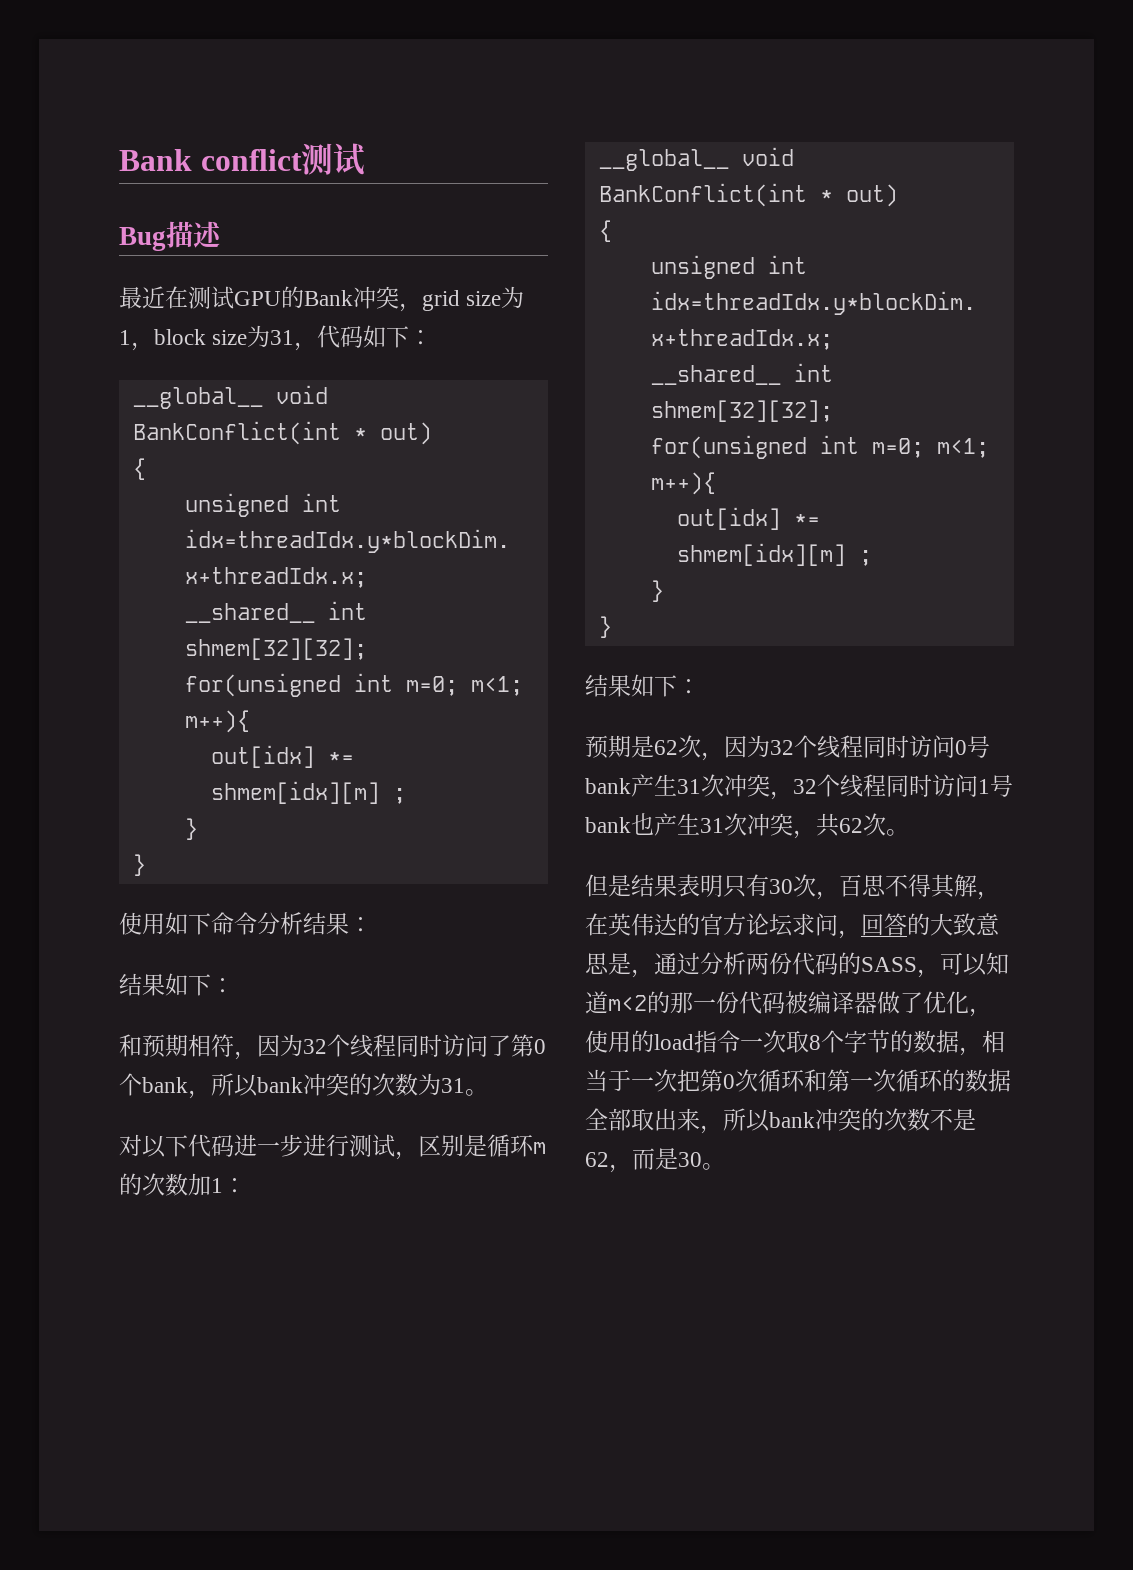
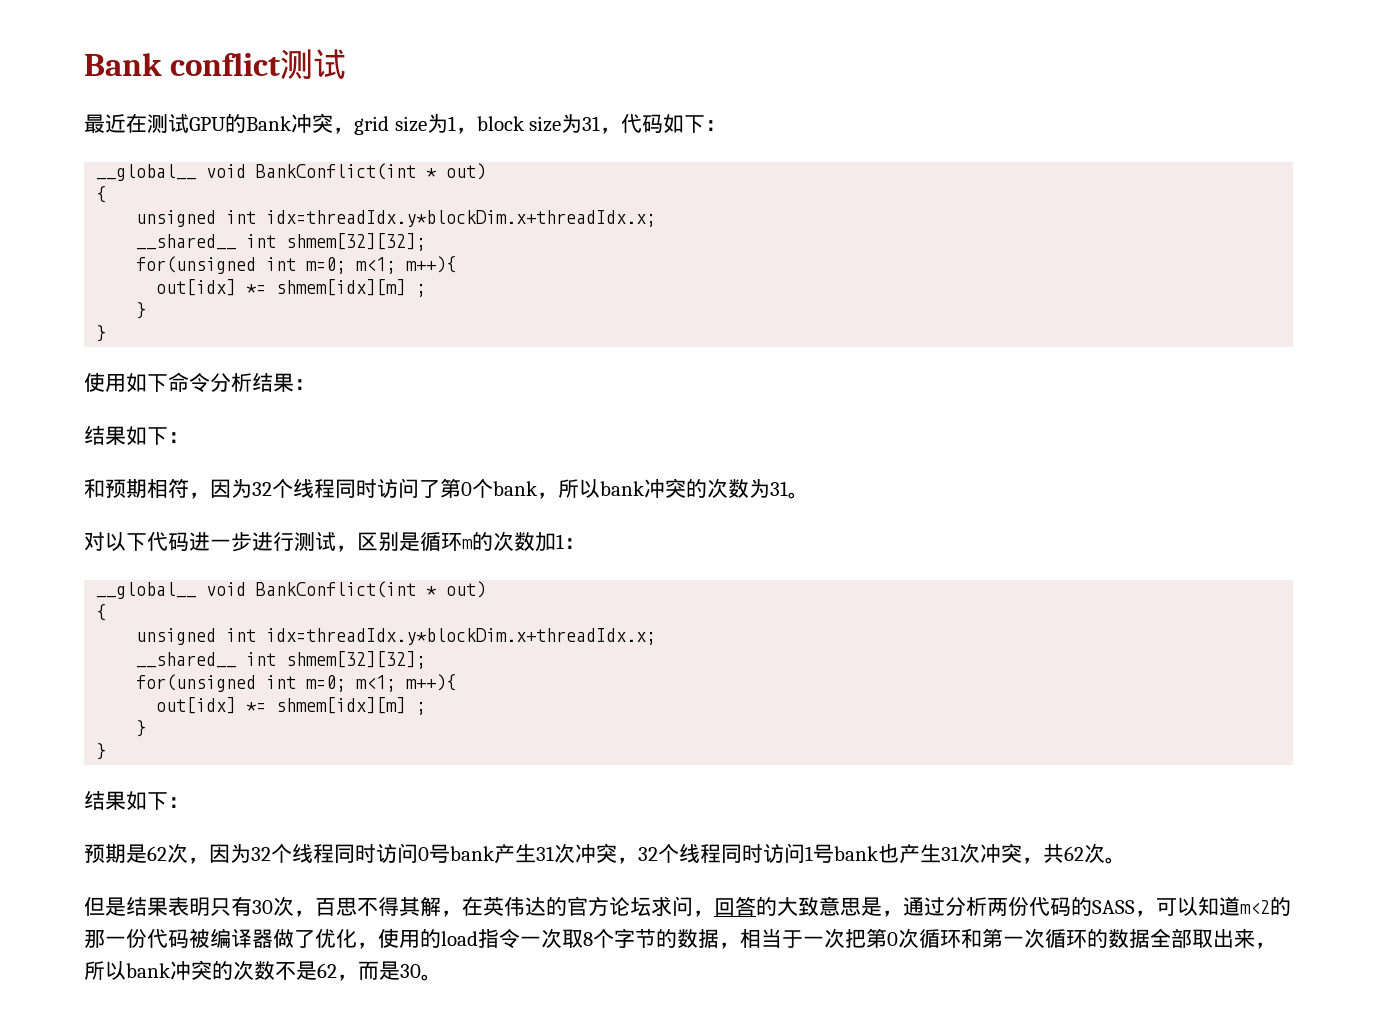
[119,221,222,251] // Bug描述 -> (346, 64) none

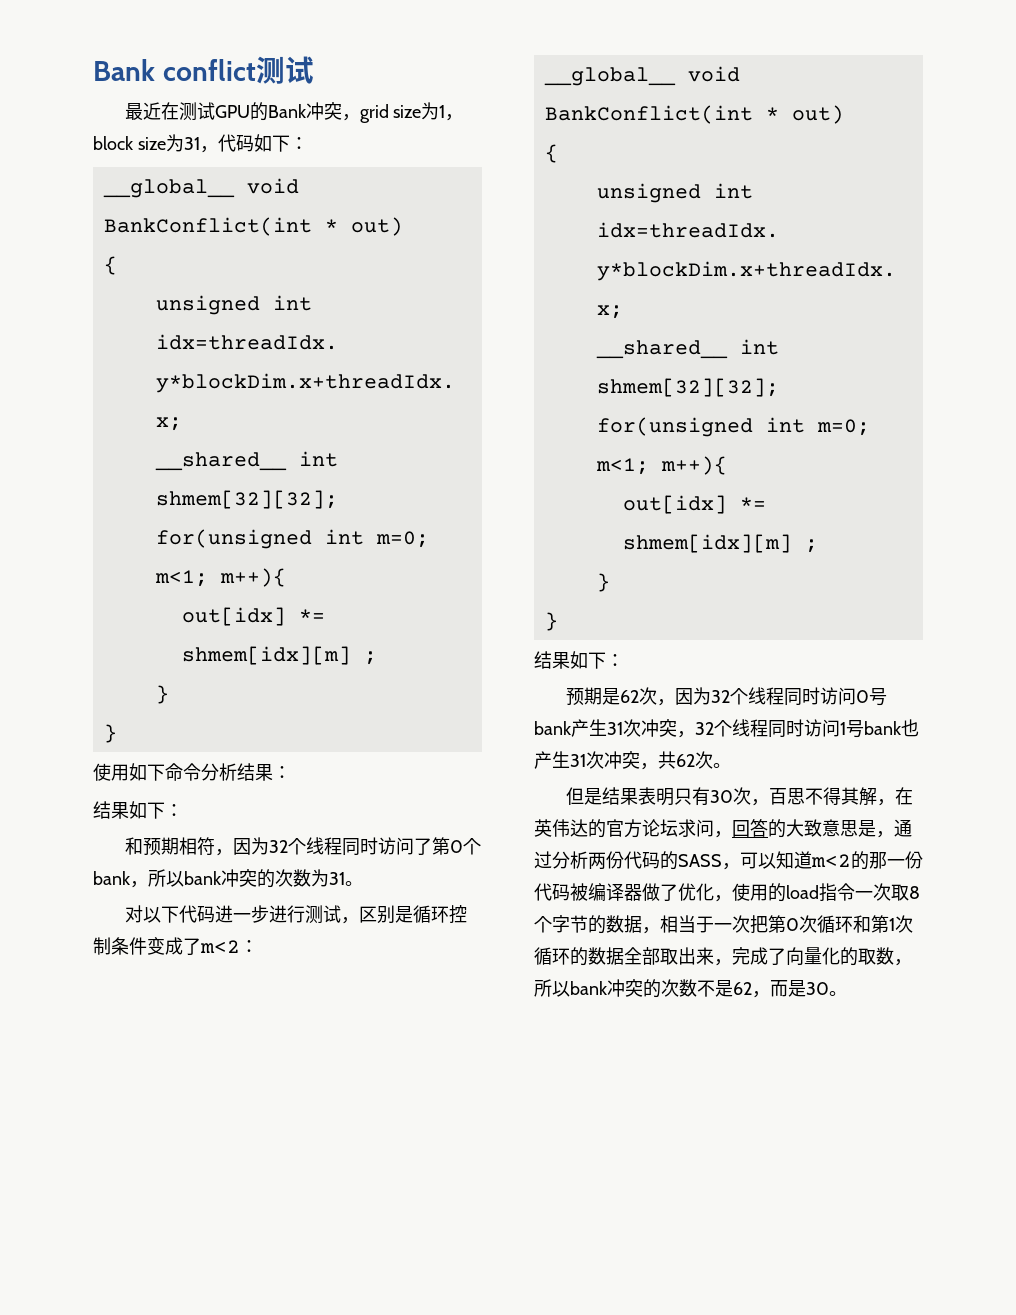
[462,531,564,552] m的次数加1 -> [448,905,467,924] [93,937,240,955] 控制条件变成了m<2
[1003,936,1024,946] 一 -> [889,918,895,931] 1
(1276, 945) none -> [732,947,912,966] 完成了向量化的取数，

